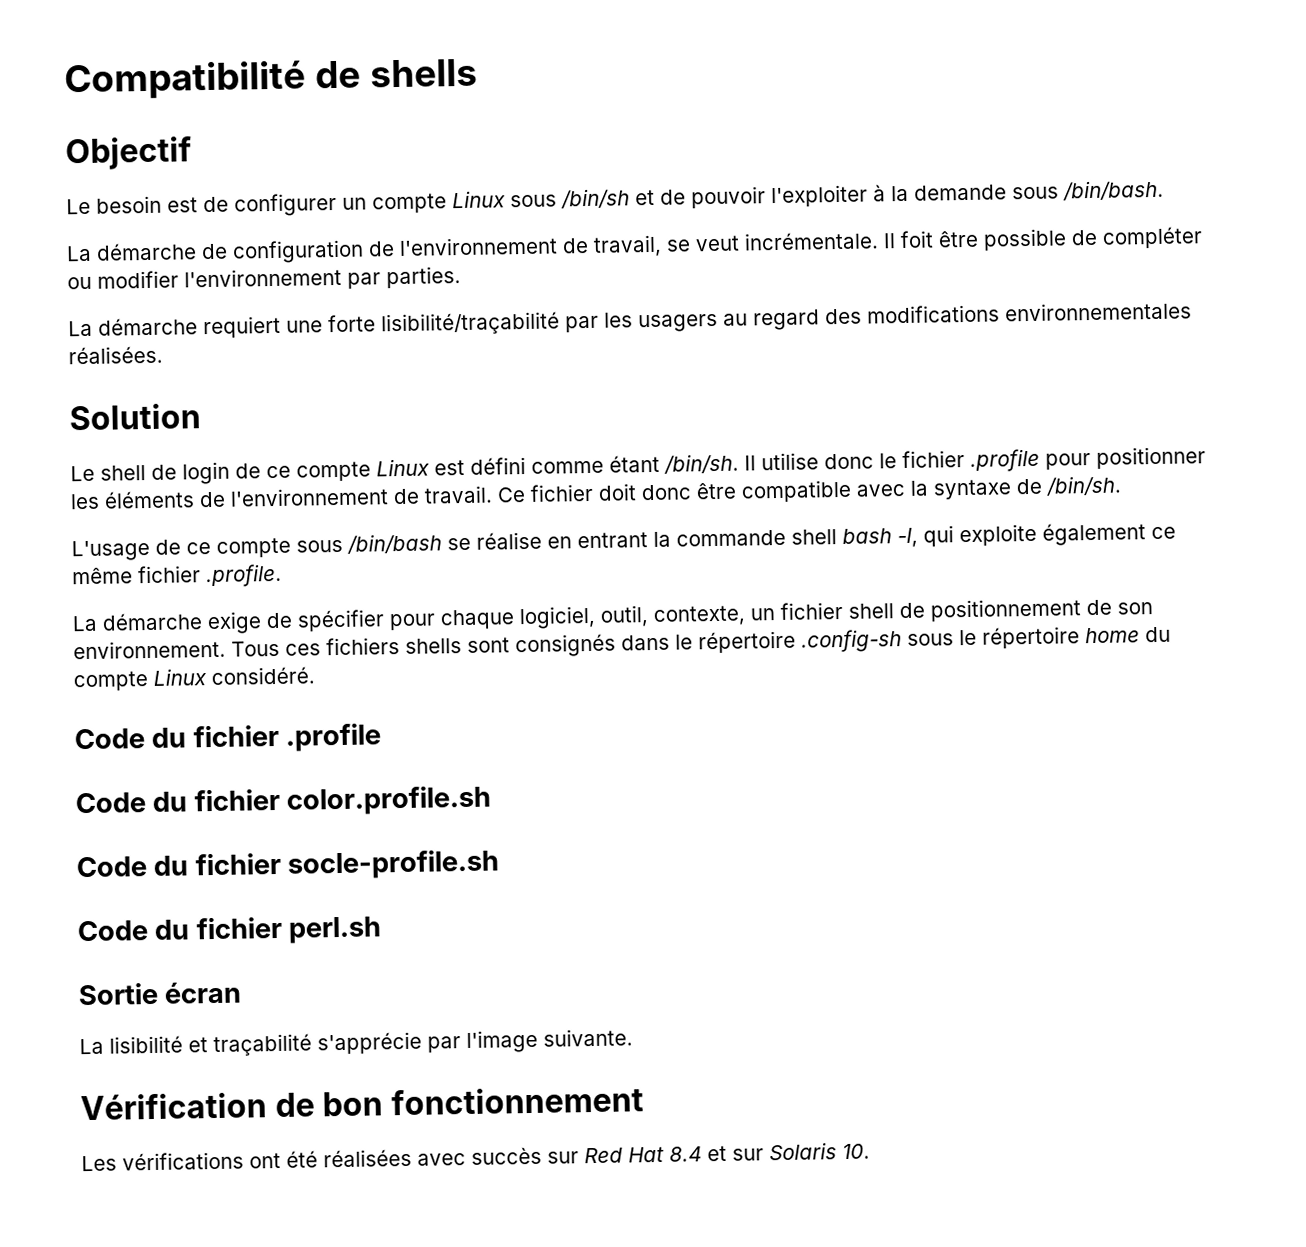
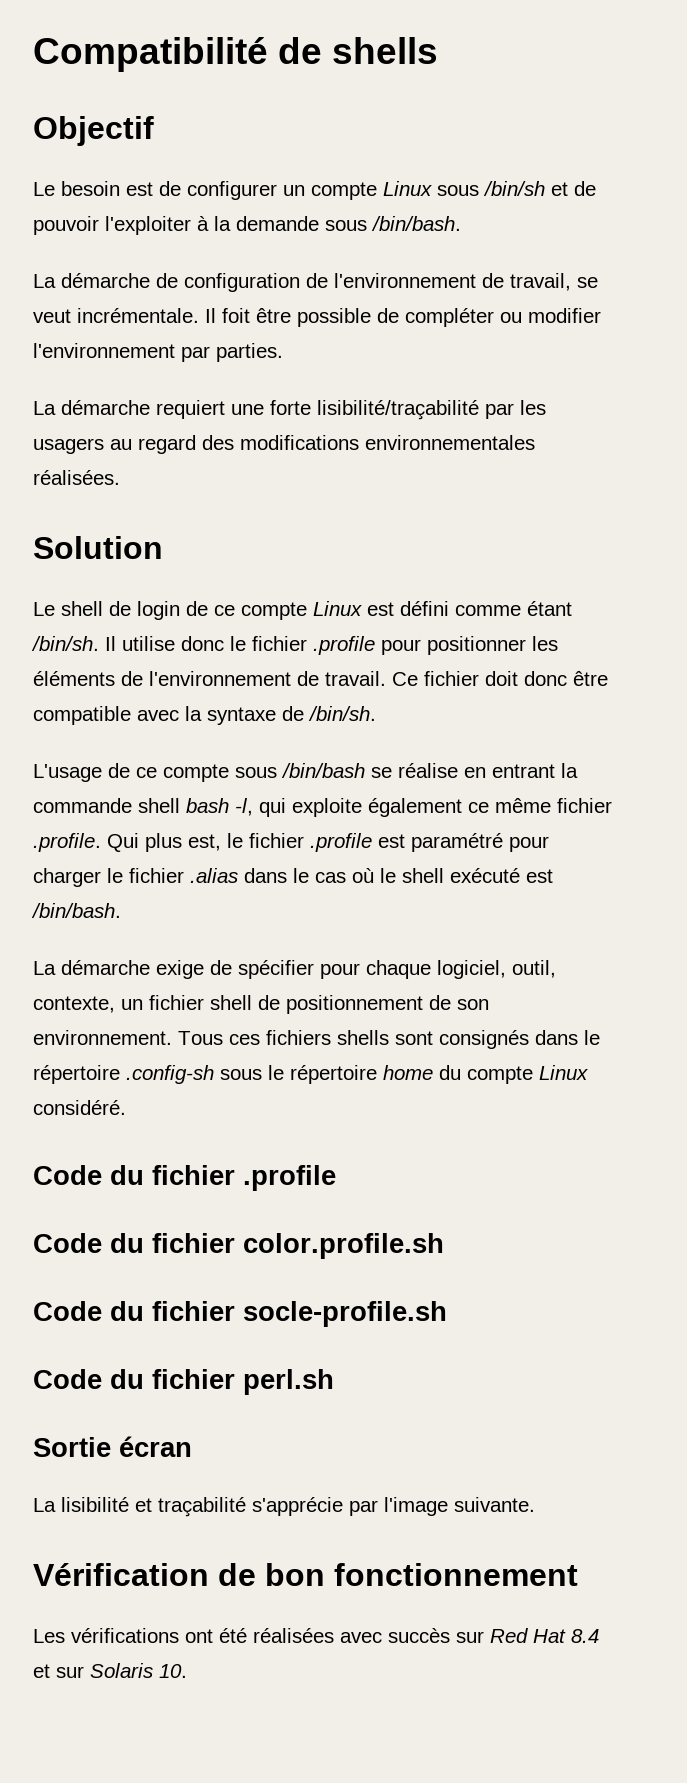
(282, 575) none -> [107,833,549,852] [33,868,553,887] [31,903,121,918] Qui plus est, le fichier .profile est paramétré pour charger le fichier .alias dans le cas où le shell exécuté est /bin/bash.

